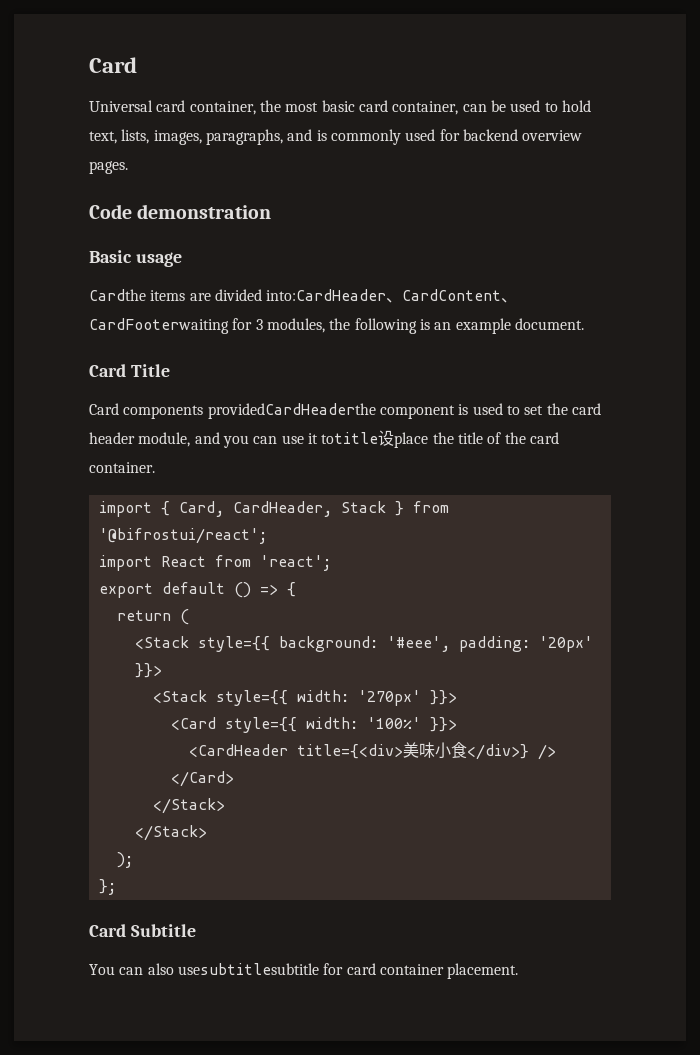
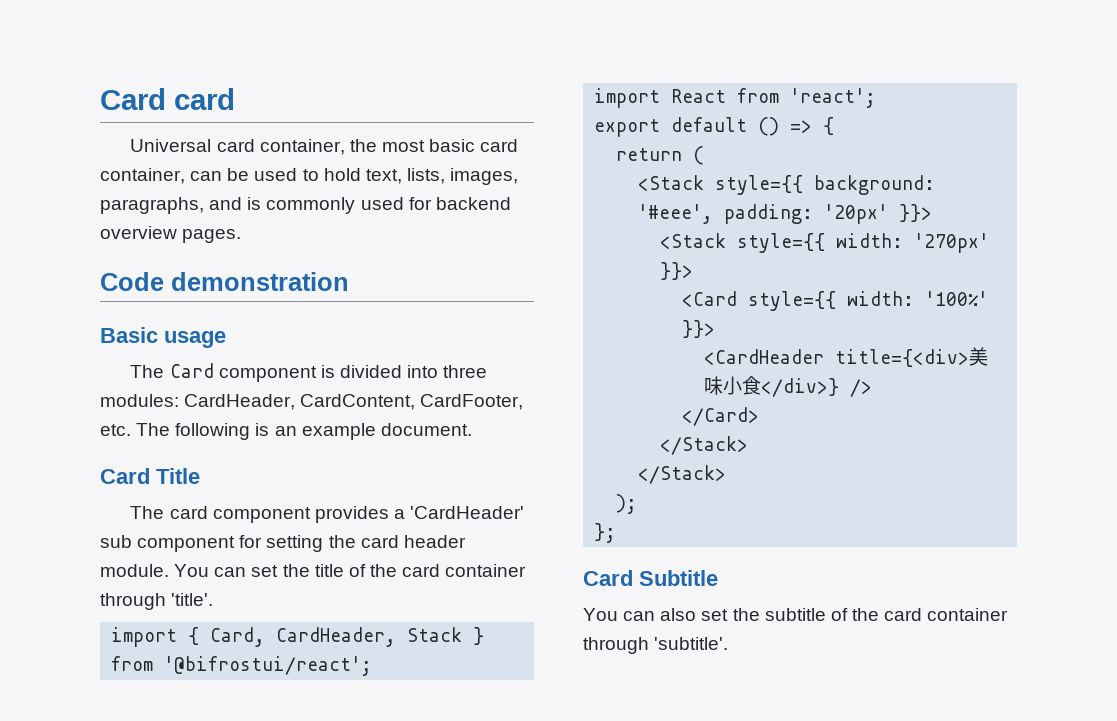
[89,57,137,73] Card -> [100,88,235,110] Card card
[89,289,518,303] [89,318,351,334] Cardthe items are divided into:CardHeader、CardContent、CardFooterwaiting for 3 modules, the -> [130,363,488,382] [100,394,524,410] [100,423,171,436] The Card component is divided into three modules: CardHeader, CardContent, CardFooter, etc. The
[89,403,601,419] [89,430,429,448] Card components providedCardHeaderthe component is used to set the card header module, and you can use it totitle设place -> [130,506,525,523] [100,535,466,552] [100,564,279,577] The card component provides a 'CardHeader' sub component for setting the card header module. You can set
[89,462,155,473] container. -> [445,564,527,577] [100,593,214,610] container through 'title'.
[177,963,519,979] usesubtitlesubtitle for card container placement. -> [701,608,1009,621] [583,637,729,654] set the subtitle of the card container through 'subtitle'.

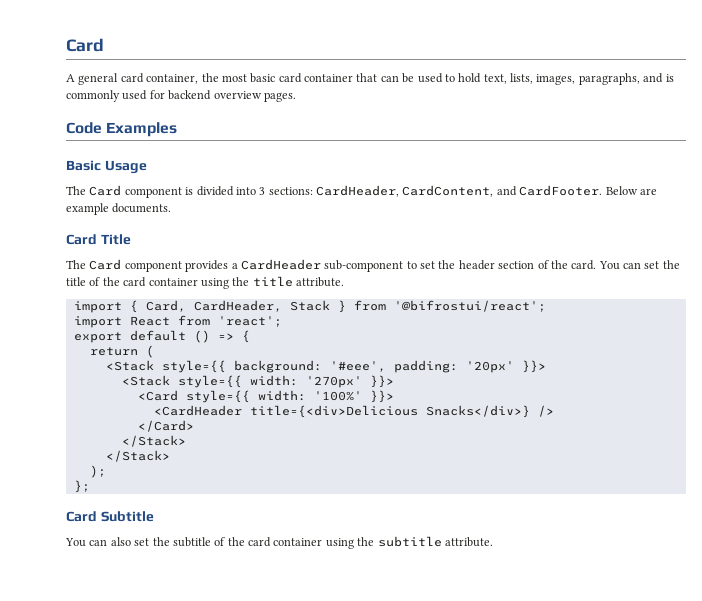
[100,88,235,110] [130,139,212,152] Card card // Universal -> [66,38,104,52] [66,73,119,85] Card // A general
[100,168,185,184] container, -> [304,73,378,82] container that
[171,272,349,291] demonstration -> [106,122,178,137] Examples
[164,331,226,348] usage -> [104,160,147,174] Usage
[443,365,488,378] [100,394,524,410] [100,423,472,440] three modules: CardHeader, CardContent, CardFooter, etc. The following is an example document. -> [259,185,657,197] [66,203,172,215] 3 sections: CardHeader, CardContent, and CardFooter. Below are example documents.
[169,506,208,519] card -> [89,259,122,270] Card
[410,506,525,519] [100,535,466,552] [100,564,169,577] 'CardHeader' sub component for setting the card header module. -> [240,259,597,272] CardHeader sub-component to set the header section of the card.
[100,593,214,610] through 'title'. -> [200,276,344,289] using the title attribute.
[835,347,989,367] [704,376,840,397] title={<div>美味小食</div>} -> [249,405,530,418] title={<div>Delicious Snacks</div>}
[583,637,729,654] through 'subtitle'. -> [325,536,493,549] using the subtitle attribute.

